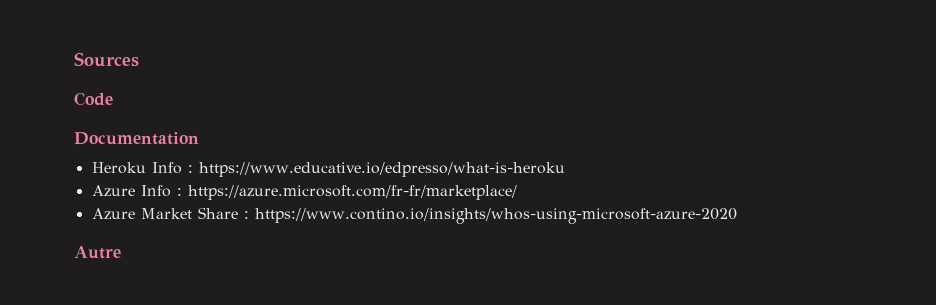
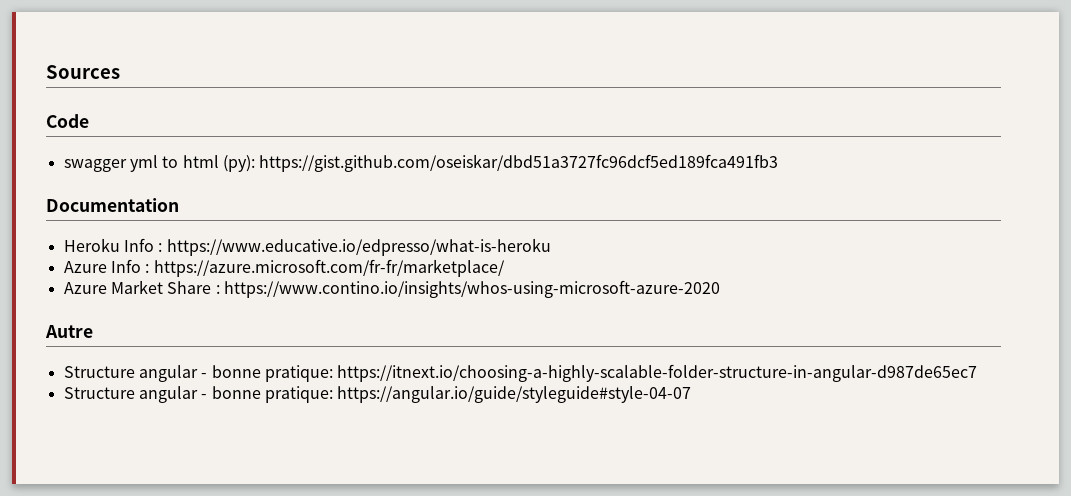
(113, 99) none -> [63,154,779,172] // swagger yml to html (py): https://gist.github.com/oseiskar/dbd51a3727fc96dcf5ed189fca491fb3
(121, 252) none -> [63,364,978,382] [63,386,692,403] // Structure angular - bonne pratique: https://itnext.io/choosing-a-highly-scalable-folder-structure-in-angular-d987de65ec7 // Structure angular - bonne pratique: https://angular.io/guide/styleguide#style-04-07

